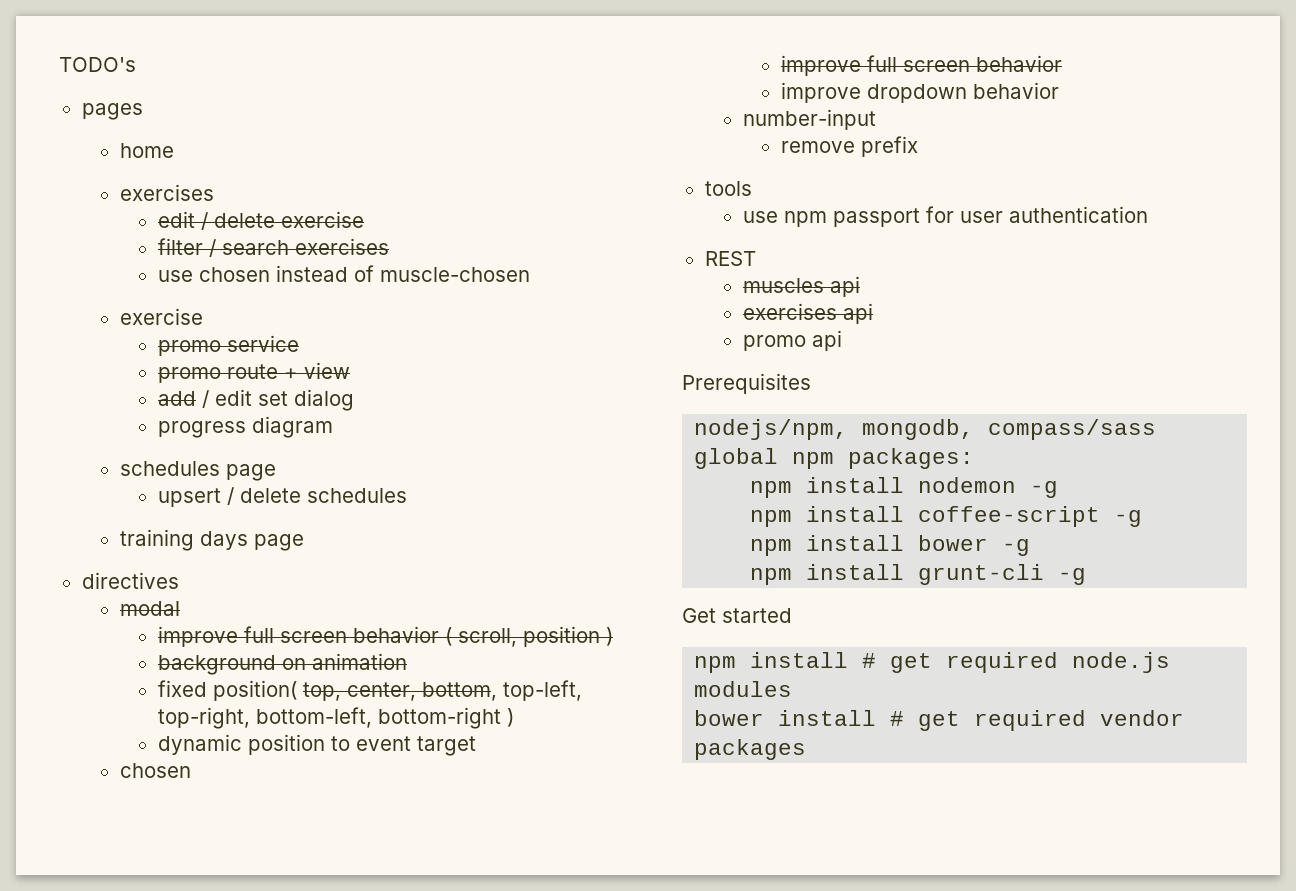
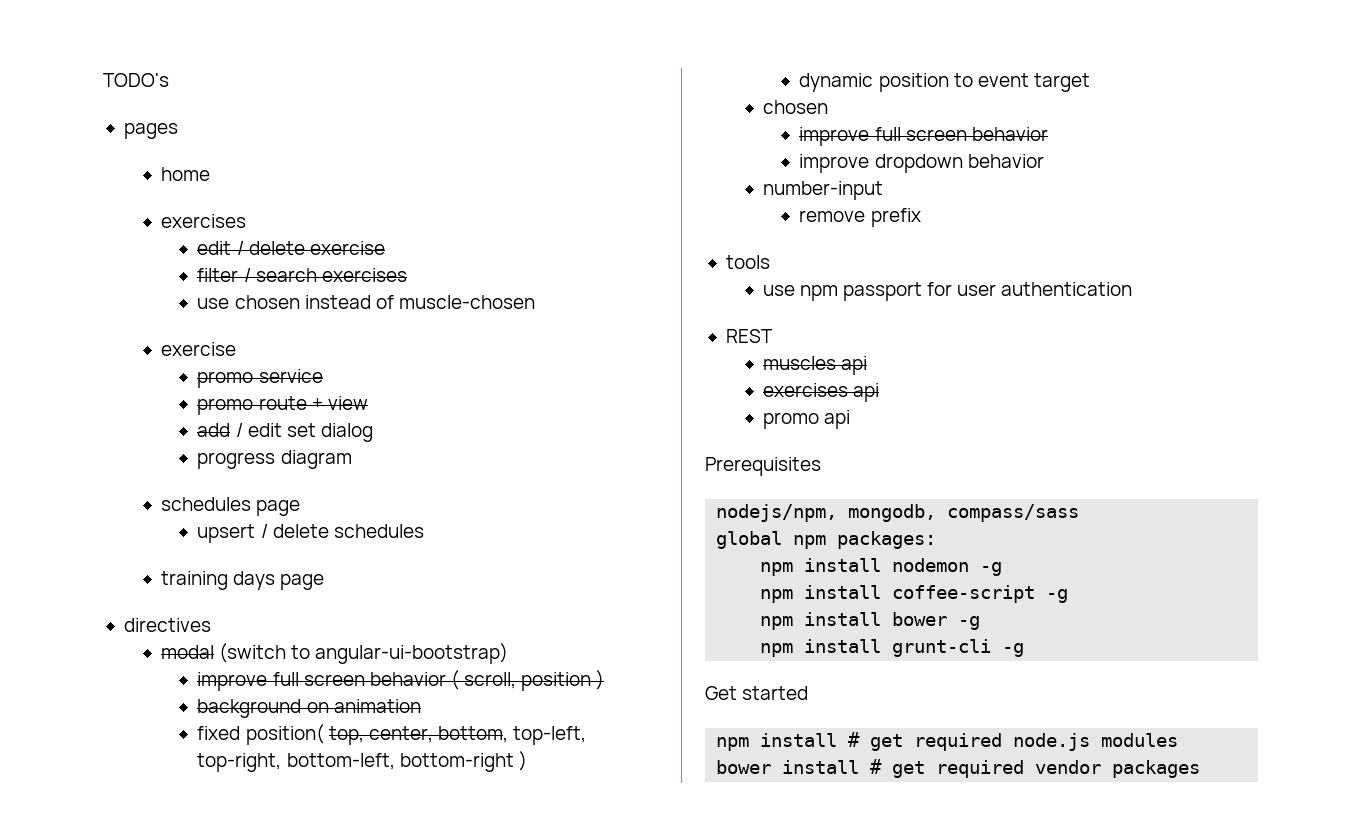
(180, 608) none -> [218,643,509,664] (switch to angular-ui-bootstrap)

